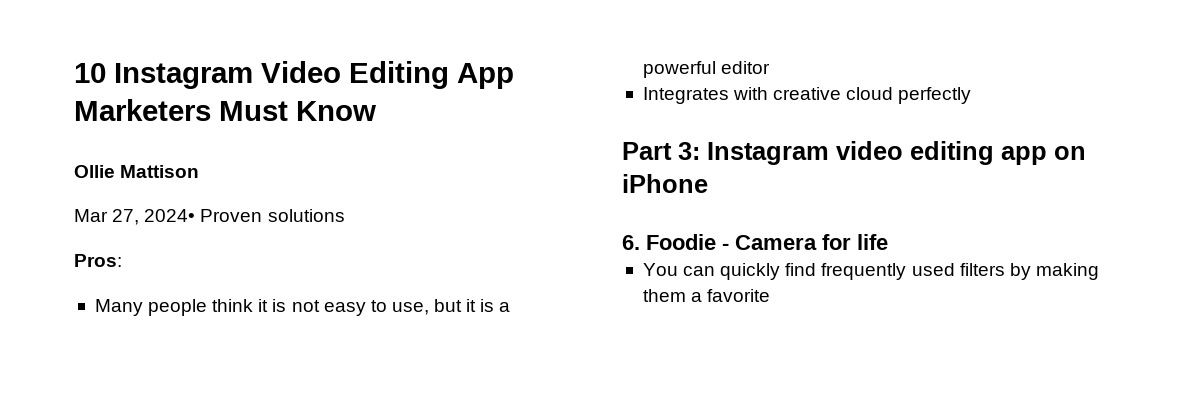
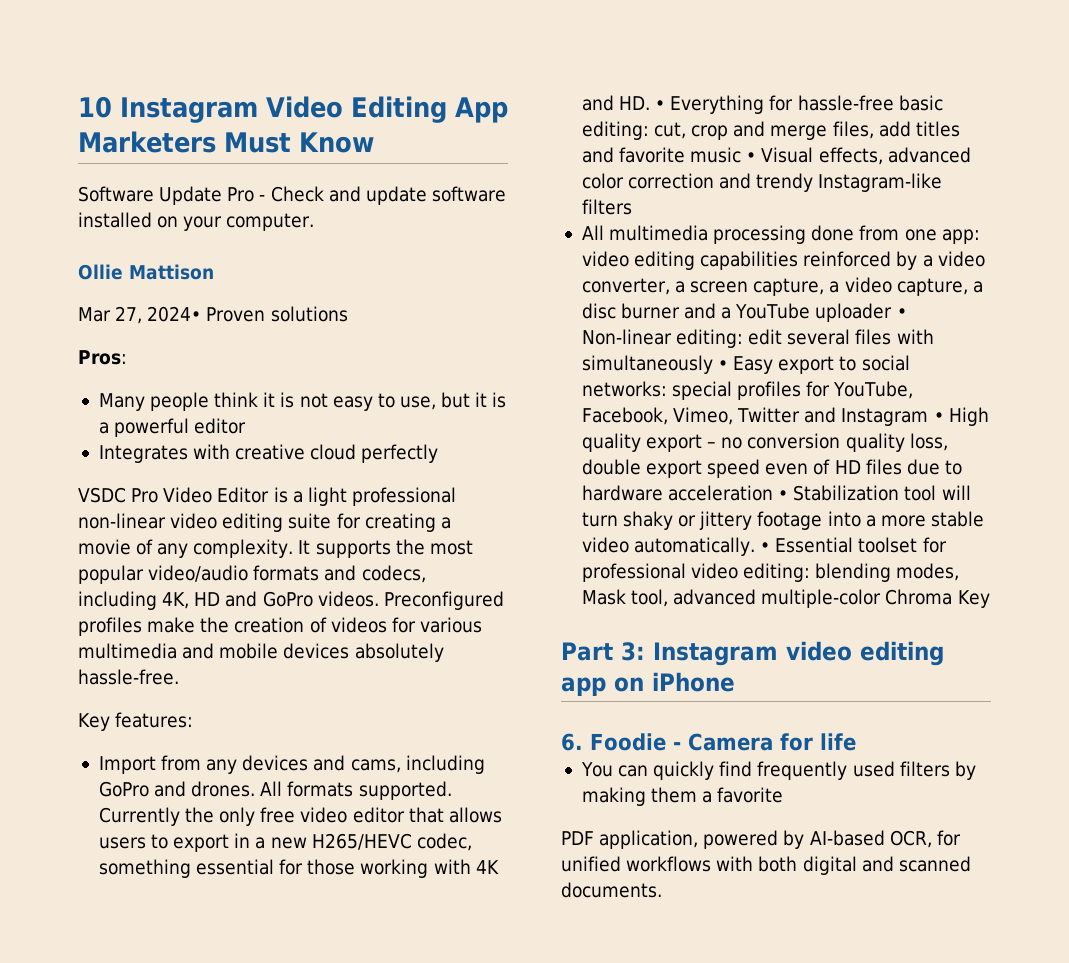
(376, 111) none -> [78,186,506,205] [78,212,315,231] // Software Update Pro - Check and update software installed on your computer.
(972, 95) none -> [78,487,456,506] [78,513,451,532] [78,539,473,558] [78,565,426,584] [78,591,504,610] [78,617,482,636] [78,643,444,662] [78,669,179,685] [78,712,194,731] [98,755,485,774] [98,781,452,800] [98,807,502,826] [98,833,472,852] [98,859,499,878] [581,95,943,114] [581,121,960,140] [581,147,971,165] [581,173,943,192] [581,199,632,215] [581,225,980,244] [581,251,985,270] [581,277,983,296] [581,303,907,322] [581,329,934,348] [581,355,910,374] [581,381,914,400] [581,407,989,426] [581,433,948,452] [581,459,962,478] [581,485,971,501] [581,511,984,530] [581,537,947,556] [581,563,960,582] [581,589,990,608] // VSDC Pro Video Editor is a light professional non-linear video editing suite for creating a movie of any complexity. It supports the most popular video/audio formats and codecs, including 4K, HD and GoPro videos. Preconfigured profiles make the creation of videos for various multimedia and mobile devices absolutely hassle-free. // Key features: // Import from any devices and cams, including GoPro and drones. All formats supported. Сurrently the only free video editor that allows users to export in a new H265/HEVC codec, something essential for those working with 4K and HD. • Everything for hassle-free basic editing: cut, crop and merge files, add titles and favorite music • Visual effects, advanced color correction and trendy Instagram-like filters // All multimedia processing done from one app: video editing capabilities reinforced by a video converter, a screen capture, a video capture, a disc burner and a YouTube uploader • Non-linear editing: edit several files with simultaneously • Easy export to social networks: special profiles for YouTube, Facebook, Vimeo, Twitter and Instagram • High quality export – no conversion quality loss, double export speed even of HD files due to hardware acceleration • Stabilization tool will turn shaky or jittery footage into a more stable video automatically. • Essential toolset for professional video editing: blending modes, Mask tool, advanced multiple-color Chroma Key
(771, 295) none -> [561,830,961,849] [561,856,971,875] [561,882,662,898] // PDF application, powered by AI-based OCR, for unified workflows with both digital and scanned documents.

